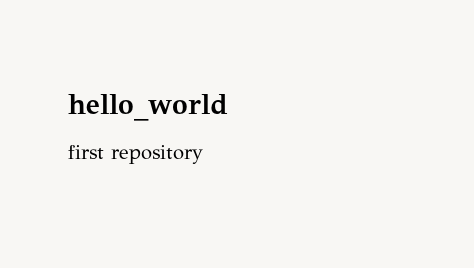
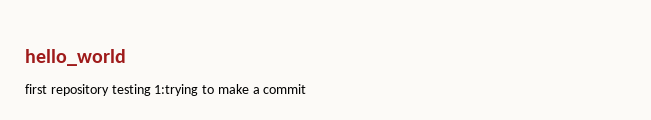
(203, 154) none -> [111,84,307,96] testing 1:trying to make a commit

